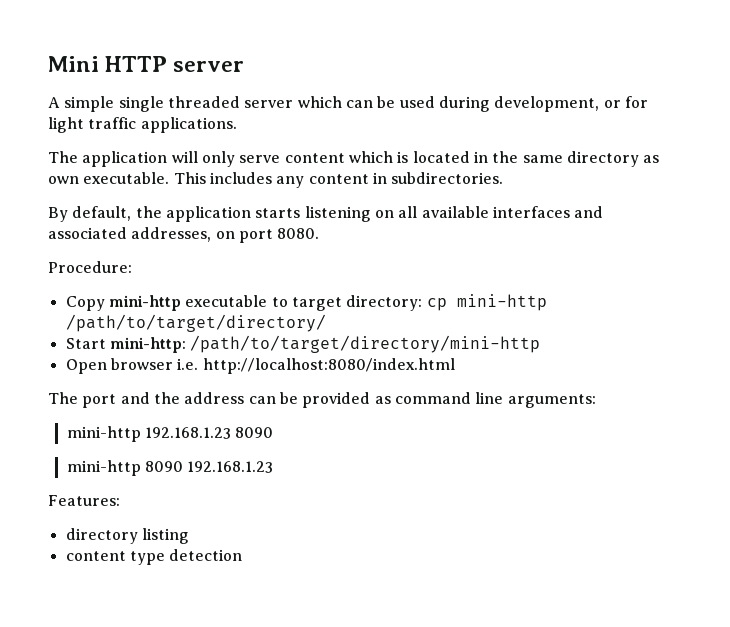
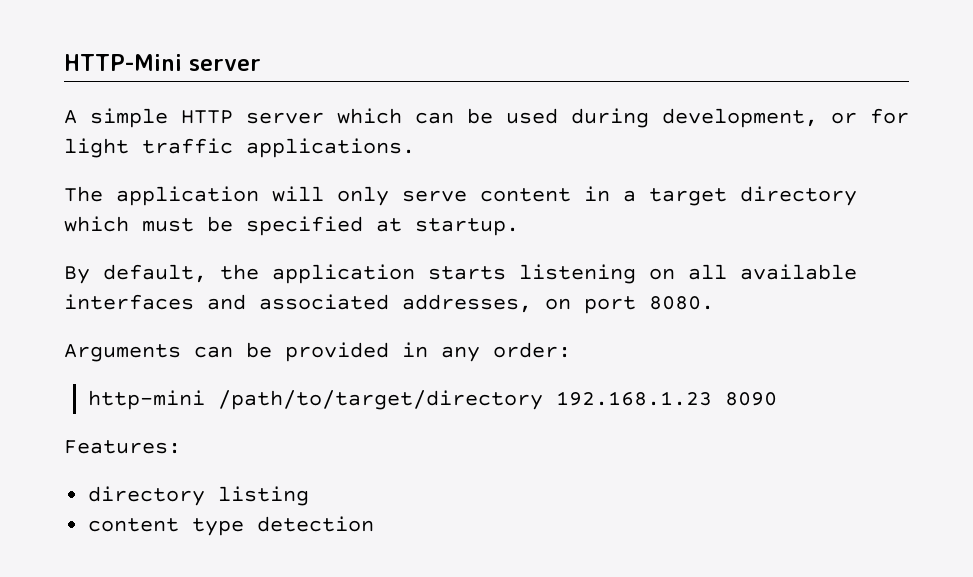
[48,56,168,72] Mini HTTP -> [64,54,182,71] HTTP-Mini
[118,96,240,112] single threaded -> [181,110,233,124] HTTP
[348,151,660,167] [48,172,504,188] which is located in the same directory as own executable. This includes any content in subdirectories. -> [584,186,857,206] [64,216,519,236] in a target directory which must be specified at startup.
[48,261,132,273] [65,294,547,311] [65,314,326,332] [65,335,541,353] [65,358,455,374] [48,392,596,408] [66,426,141,442] Procedure: // Copy mini-http executable to target directory: cp mini-http /path/to/target/directory/ // Start mini-http: /path/to/target/directory/mini-http // Open browser i.e. http://localhost:8080/index.html // The port and the address can be provided as command line arguments: // mini-http -> [64,342,571,362] [88,390,544,410] Arguments can be provided in any order: // http-mini /path/to/target/directory
[66,460,274,476] // mini-http 8090 192.168.1.23 -> (778, 399) none

